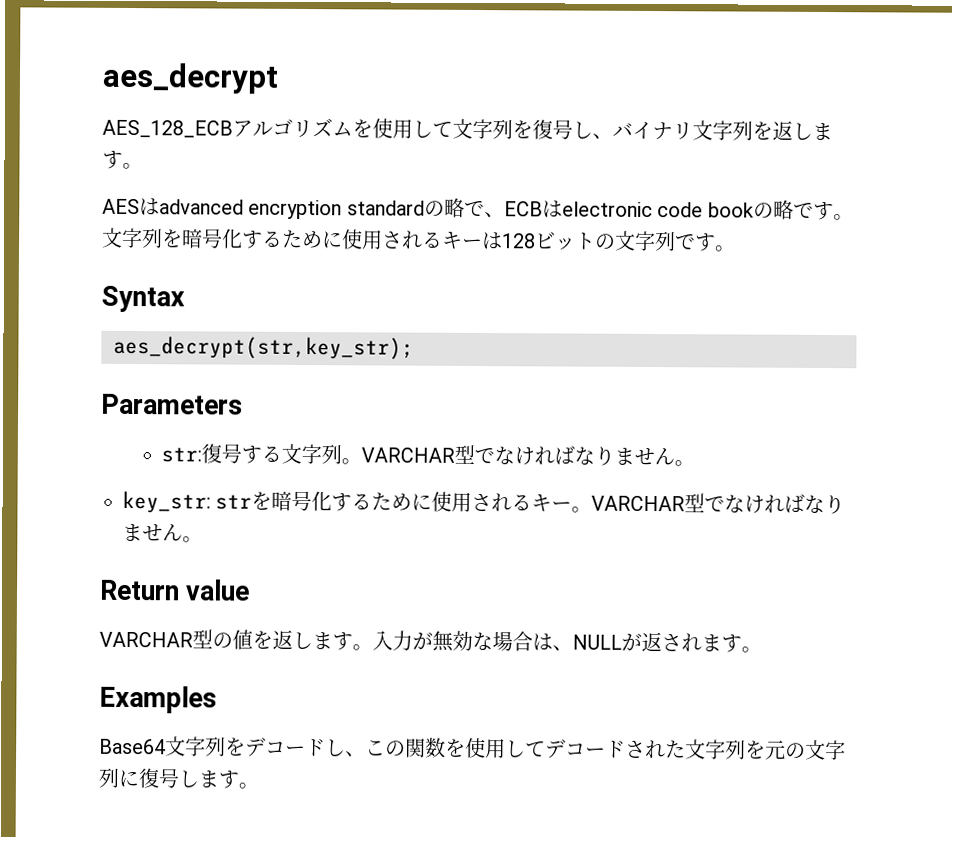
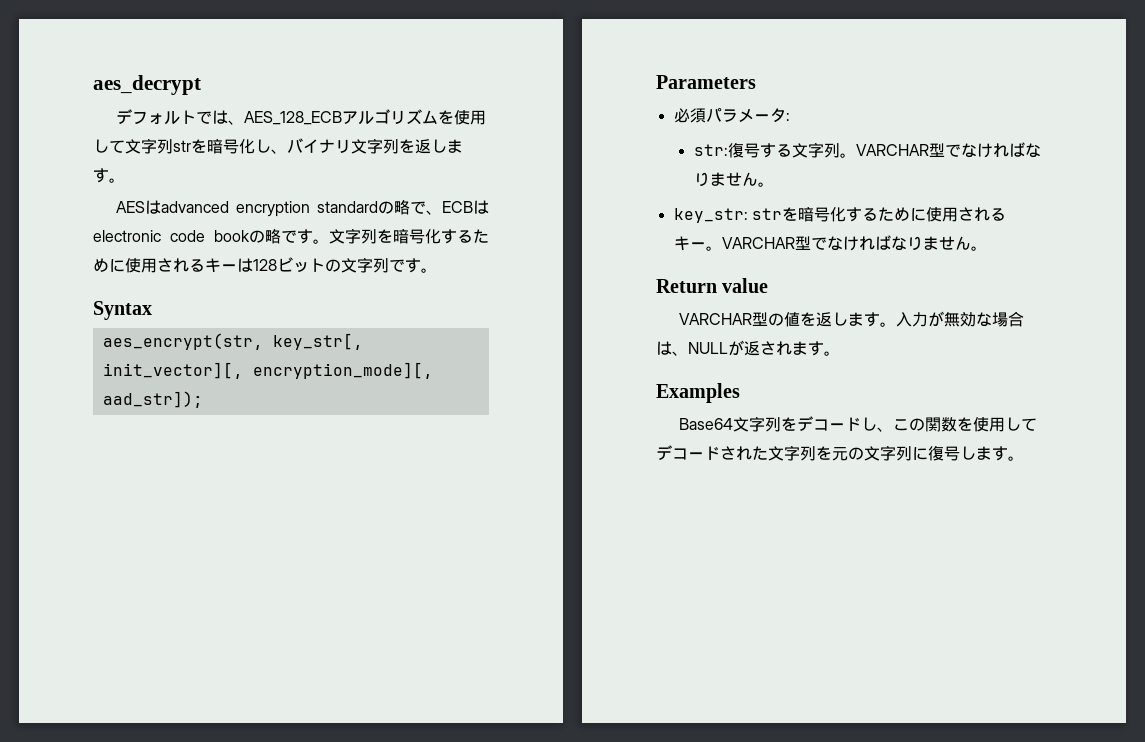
(279, 78) none -> [116,109,245,125] デフォルトでは、
[512,119,573,140] を復号 -> [173,138,255,154] strを暗号化
[113,335,414,360] [101,393,243,415] aes_decrypt(str,key_str); // Parameters -> [102,333,363,350] [102,362,433,379] [102,391,203,408] [656,75,756,89] [673,108,790,123] aes_encrypt(str, key_str[, init_vector][, encryption_mode][, aad_str]); // Parameters // 必須パラメータ:

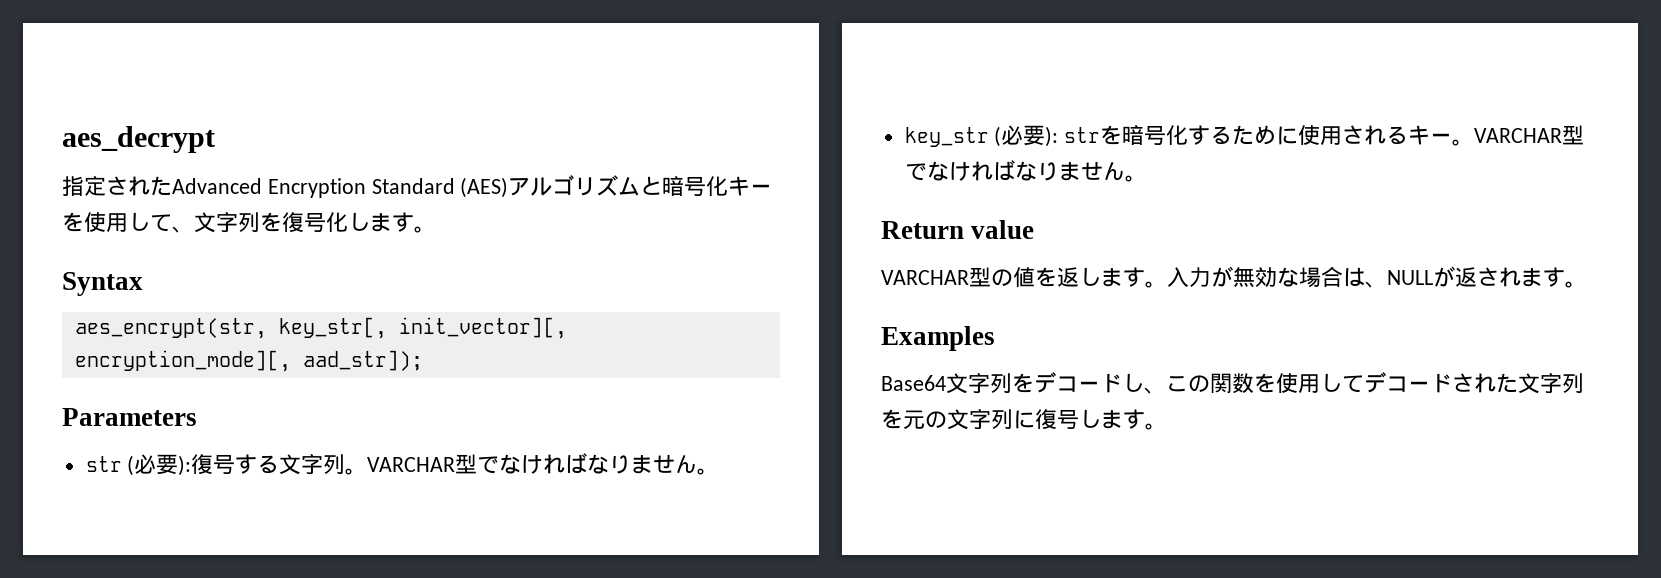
[116,109,487,125] [93,138,463,154] [93,168,125,183] [116,200,489,217] [93,228,489,244] [93,257,437,273] デフォルトでは、AES_128_ECBアルゴリズムを使用して文字列strを暗号化し、バイナリ文字列を返します。 // AESはadvanced encryption standardの略で、ECBはelectronic code bookの略です。文字列を暗号化するために使用されるキーは128ビットの文字列です。 -> [62,175,773,198] [62,212,436,233] 指定されたAdvanced Encryption Standard (AES)アルゴリズムと暗号化キーを使用して、文字列を復号化します。
[673,108,790,123] [693,144,728,156] 必須パラメータ: // str: -> [85,454,192,476] str (必要):
[673,208,748,223] key_str: -> [904,125,1059,147] key_str (必要):

